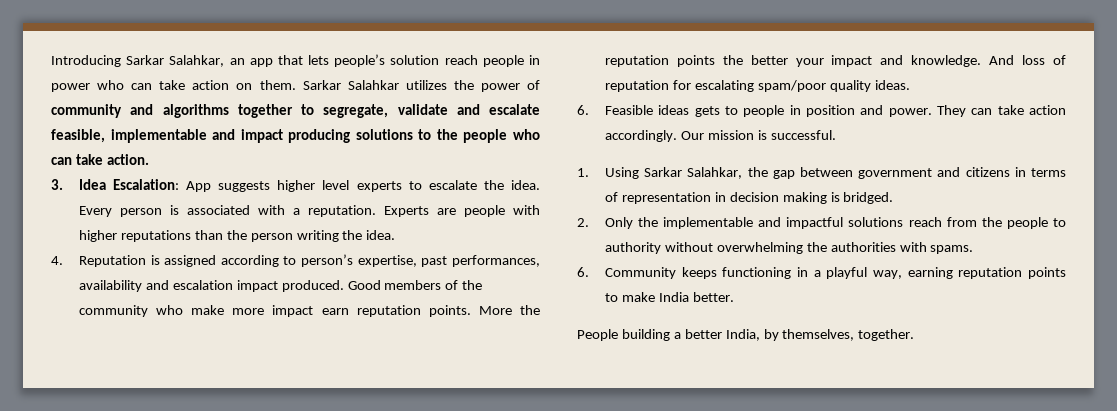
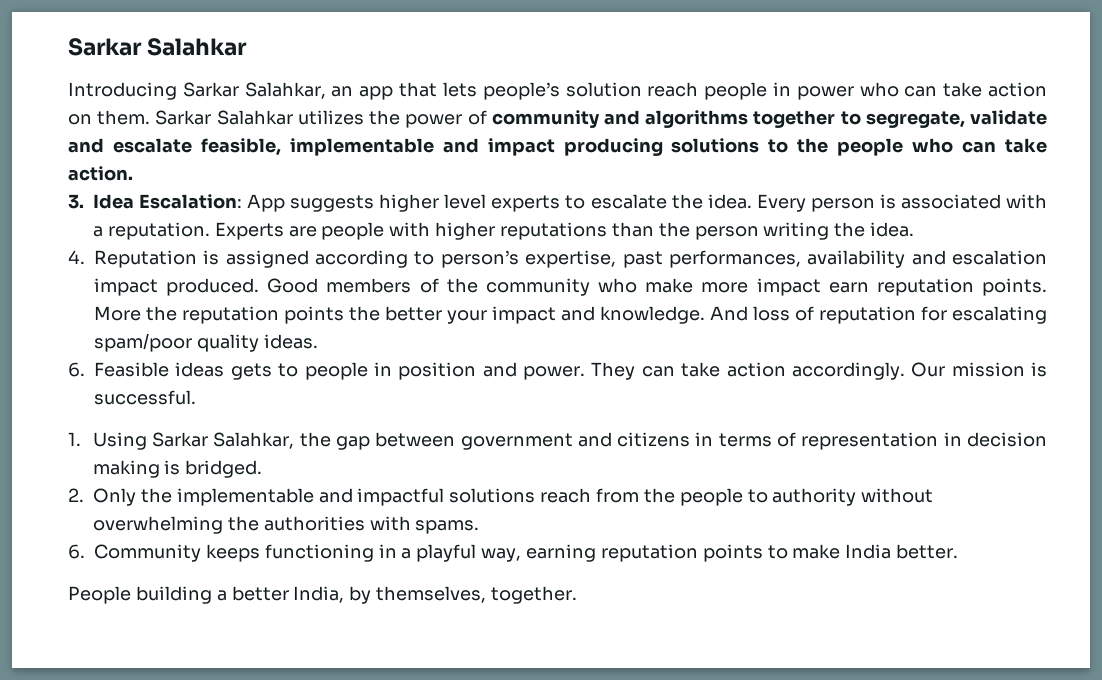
(51, 61) none -> [68,38,248,56] Sarkar Salahkar //

